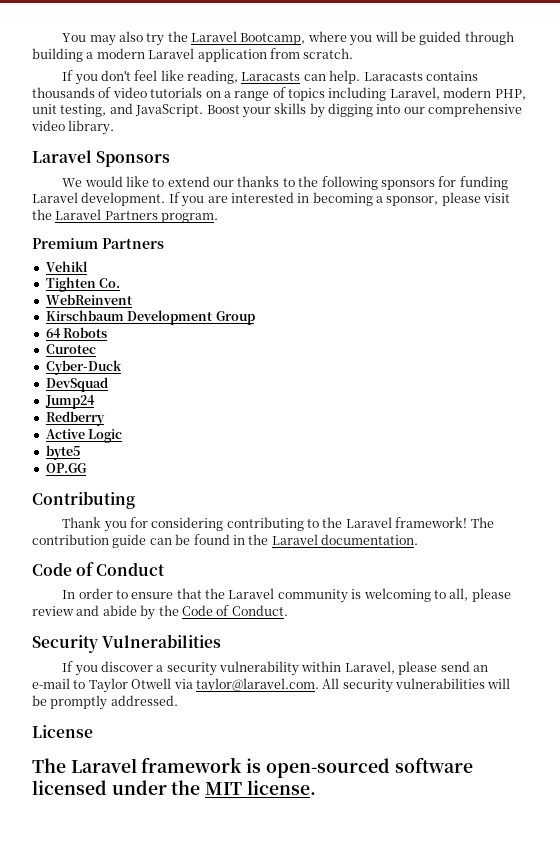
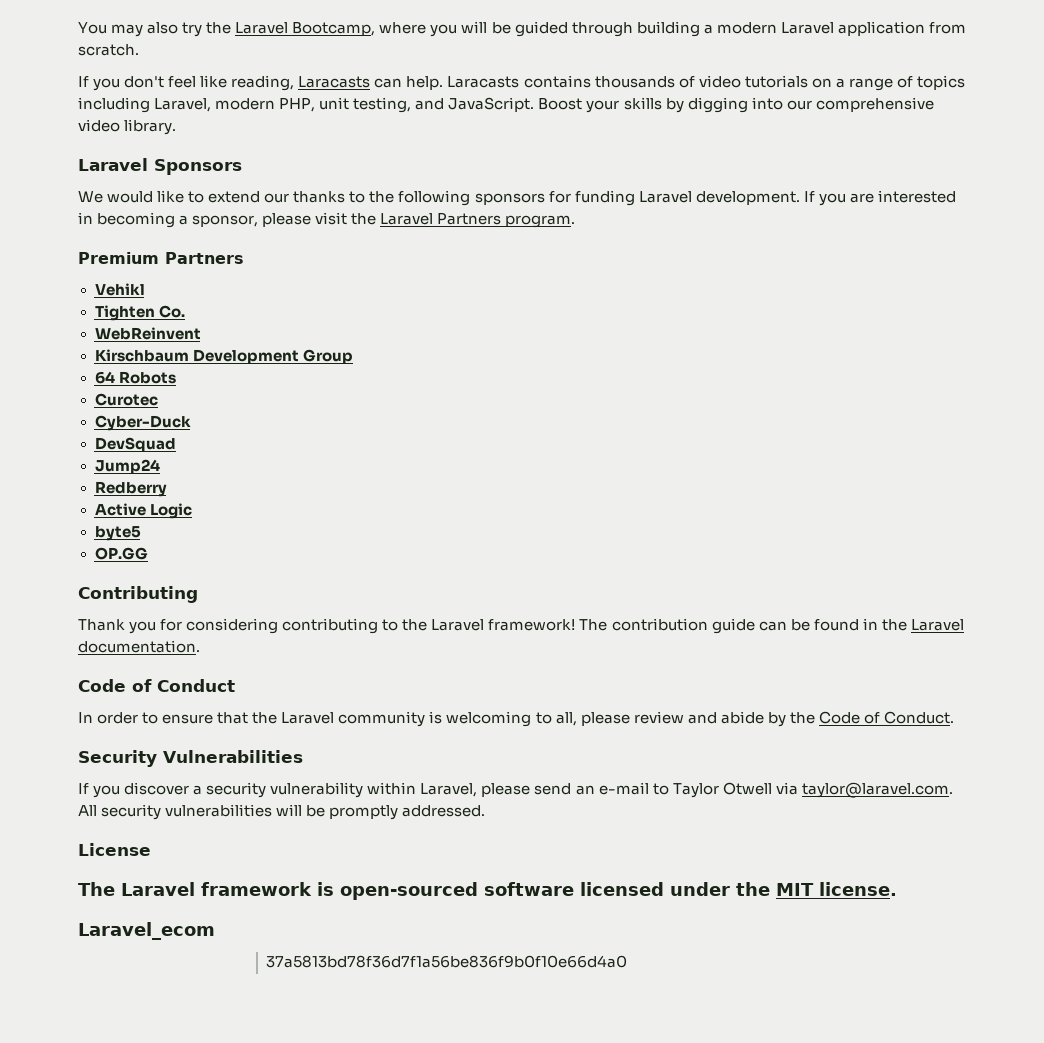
(316, 787) none -> [78,922,215,940] [266,955,628,968] // Laravel_ecom // 37a5813bd78f36d7f1a56be836f9b0f10e66d4a0

